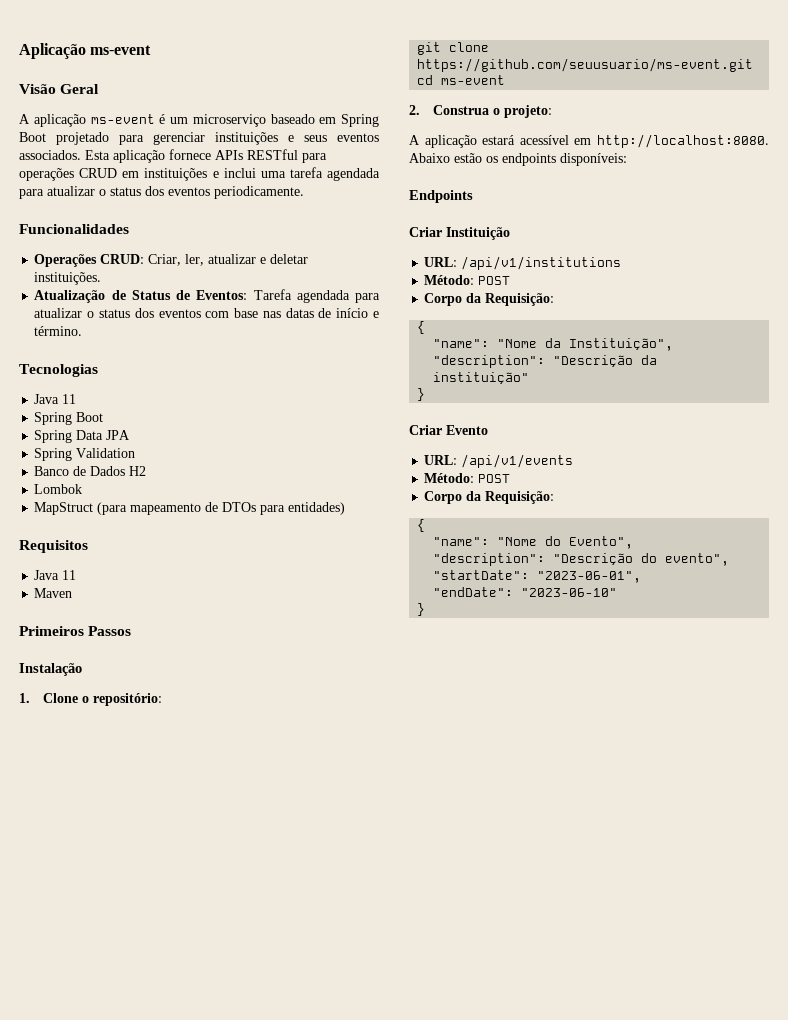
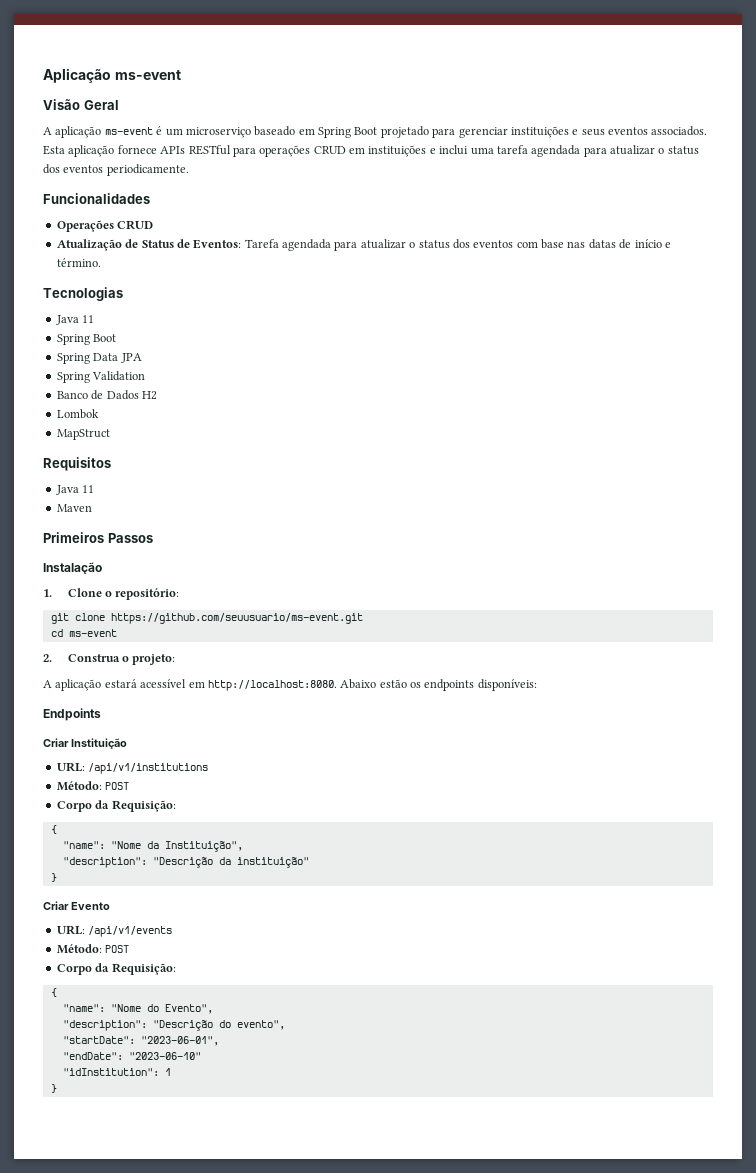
[100,254,309,266] [34,272,102,285] CRUD: Criar, ler, atualizar e deletar instituições. -> [117,220,154,230] CRUD
[97,502,346,515] (para mapeamento de DTOs para entidades) -> (110, 434) none
(618, 592) none -> [62,1068,171,1076] // "idInstitution": 1

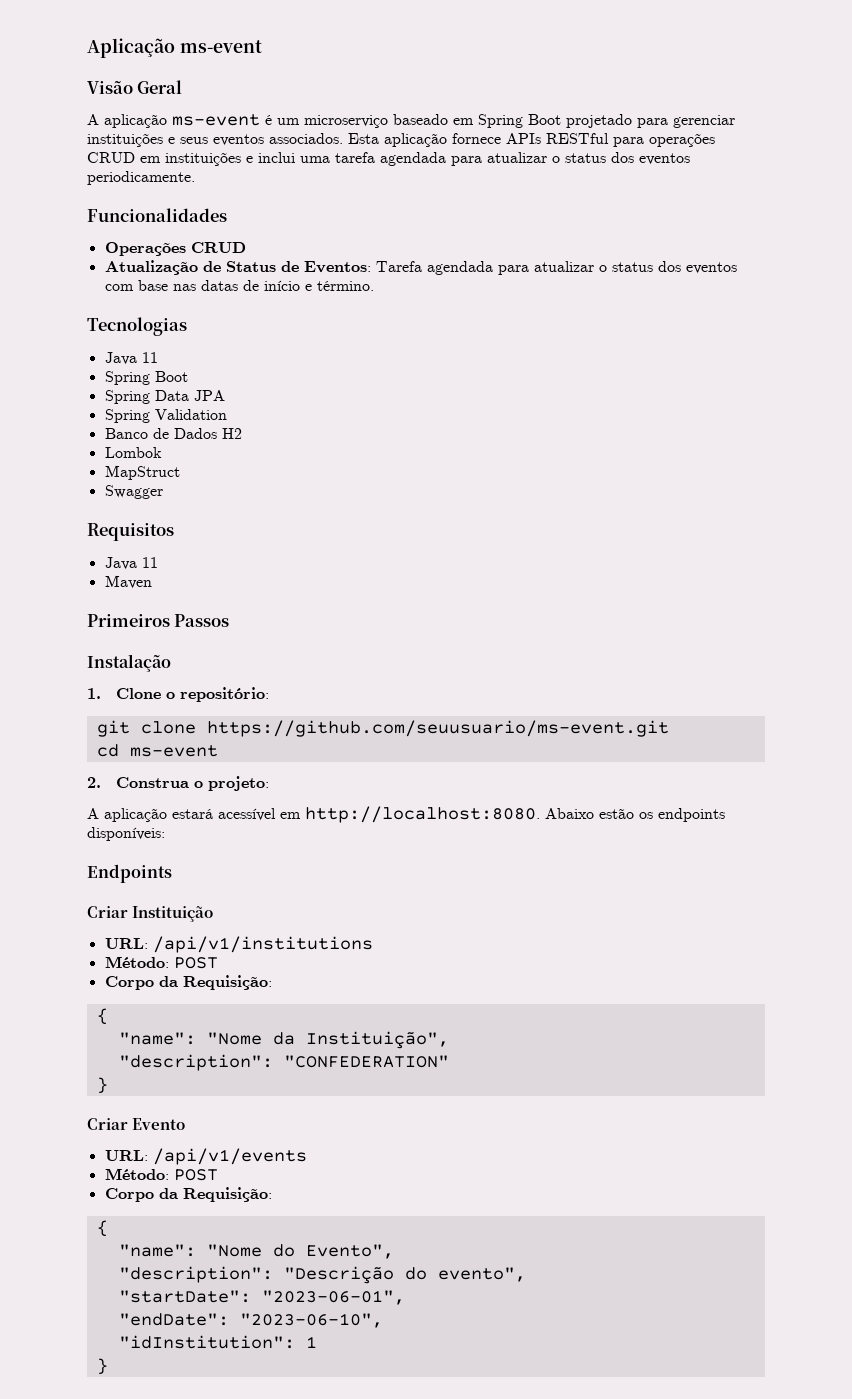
(110, 434) none -> [104,485,163,499] // Swagger
[152,857,309,868] "Descrição da instituição" -> [283,1055,449,1068] "CONFEDERATION"
[128,1052,201,1060] "2023-06-10" -> [239,1313,383,1328] "2023-06-10",

